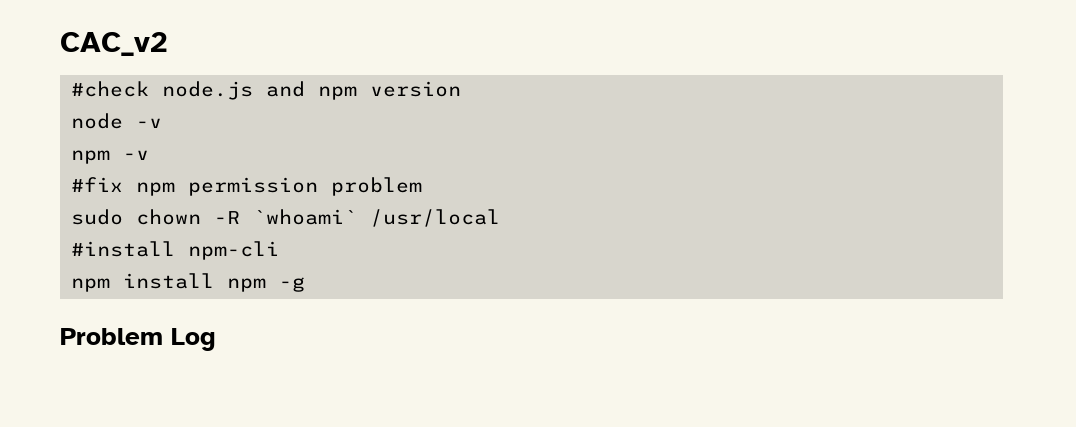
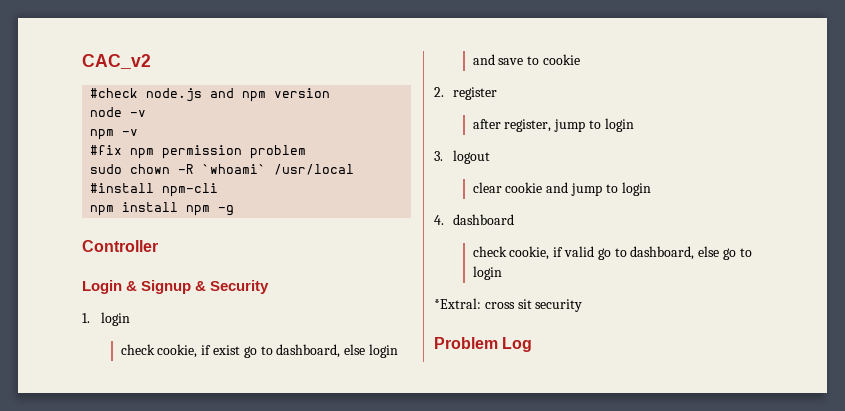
(306, 284) none -> [82,240,158,252] [82,280,270,294] [82,312,131,326] [120,344,398,358] [472,54,580,65] [434,87,498,100] [472,118,634,132] [434,150,491,164] [472,182,651,196] [434,214,515,225] [472,246,752,260] [472,266,502,280] [434,298,583,312] // Controller // Login & Signup & Security // 1. login // check cookie, if exist go to dashboard, else login and save to cookie // 2. register // after register, jump to login // 3. logout // clear cookie and jump to login // 4. dashboard // check cookie, if valid go to dashboard, else go to login // *Extral: cross sit security

